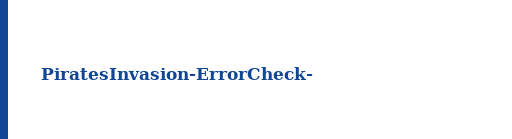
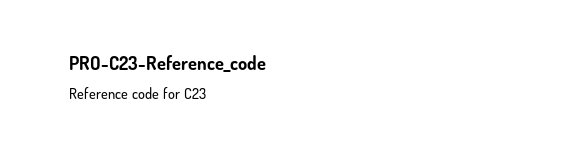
[41,67,313,80] PiratesInvasion-ErrorCheck- -> [69,55,266,72] [69,87,206,99] PRO-C23-Reference_code // Reference code for C23

